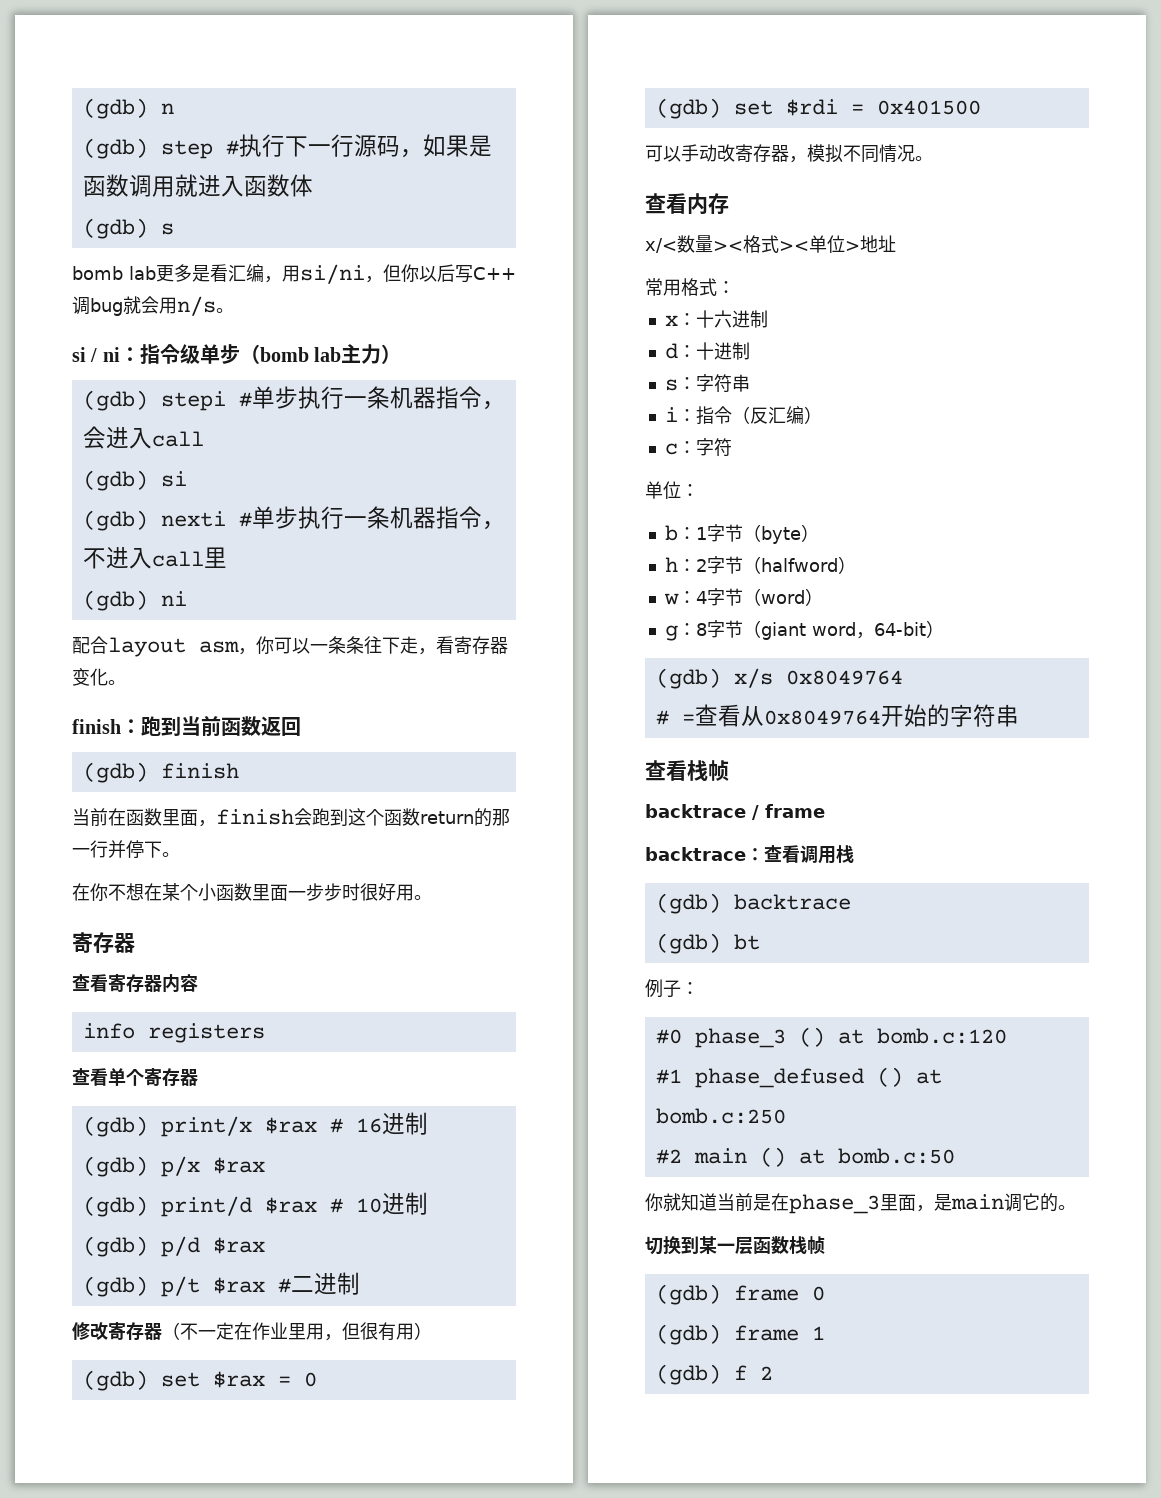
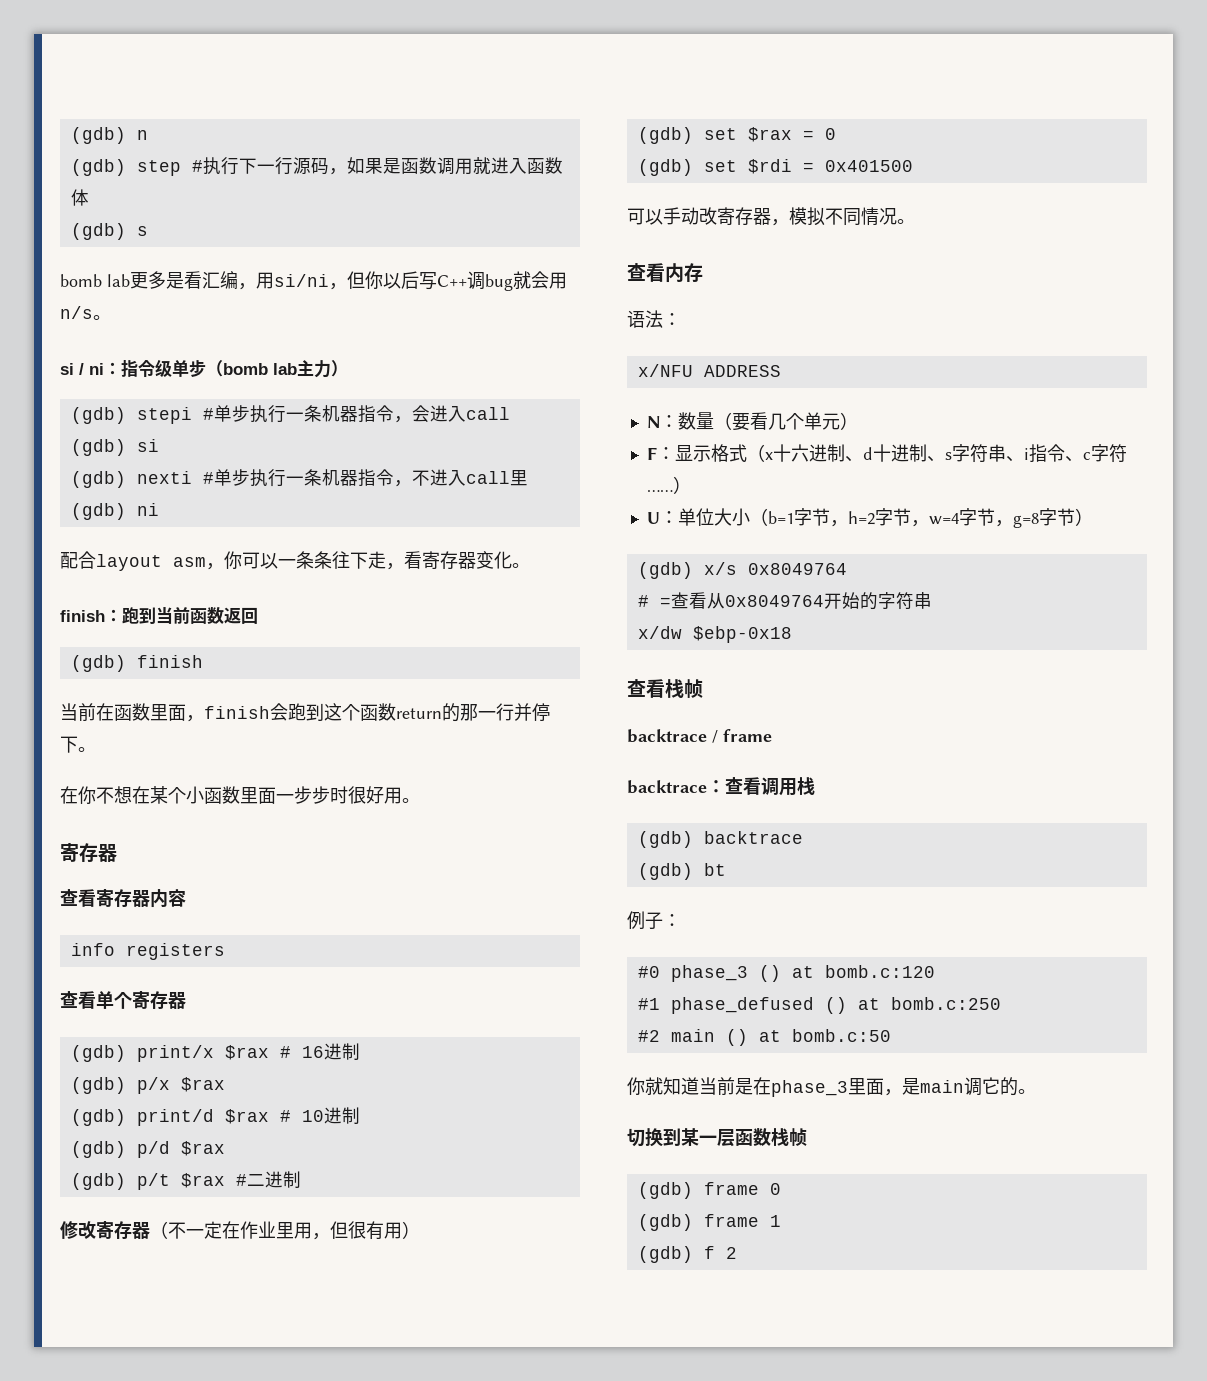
[645,235,896,253] [645,278,735,296] [664,313,696,326] x/<数量><格式><单位>地址 // 常用格式： // x： -> [627,310,681,328] [637,364,781,377] [646,412,858,431] [646,444,773,462] 语法： // x/NFU ADDRESS // N：数量（要看几个单元） // F：显示格式（x
[664,343,696,359] // d： -> [844,447,873,462] 、d
[664,374,750,393] [664,406,822,425] [664,438,732,457] [645,481,699,499] [664,524,819,544] [664,556,856,574] [663,588,823,606] [664,620,926,641] // s：字符串 // i：指令（反汇编） // c：字符 // 单位： // b：1字节（byte） // h：2字节（halfword） // w：4字节（word） // g：8字节（giant word，64-bit -> [926,444,1127,463] [646,476,691,494] [646,508,1075,528] 、s字符串、i指令、c字符……） // U：单位大小（b=1字节，h=2字节，w=4字节，g=8字节
(1019, 715) none -> [637,626,792,643] // x/dw $ebp-0x18

